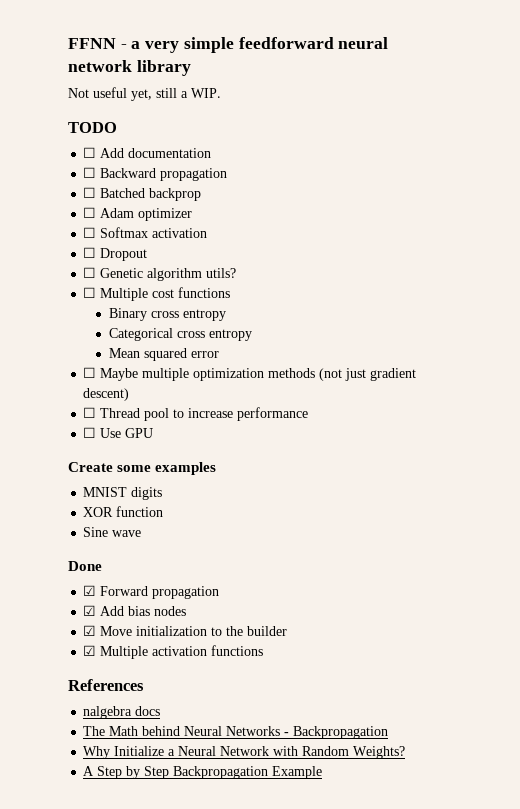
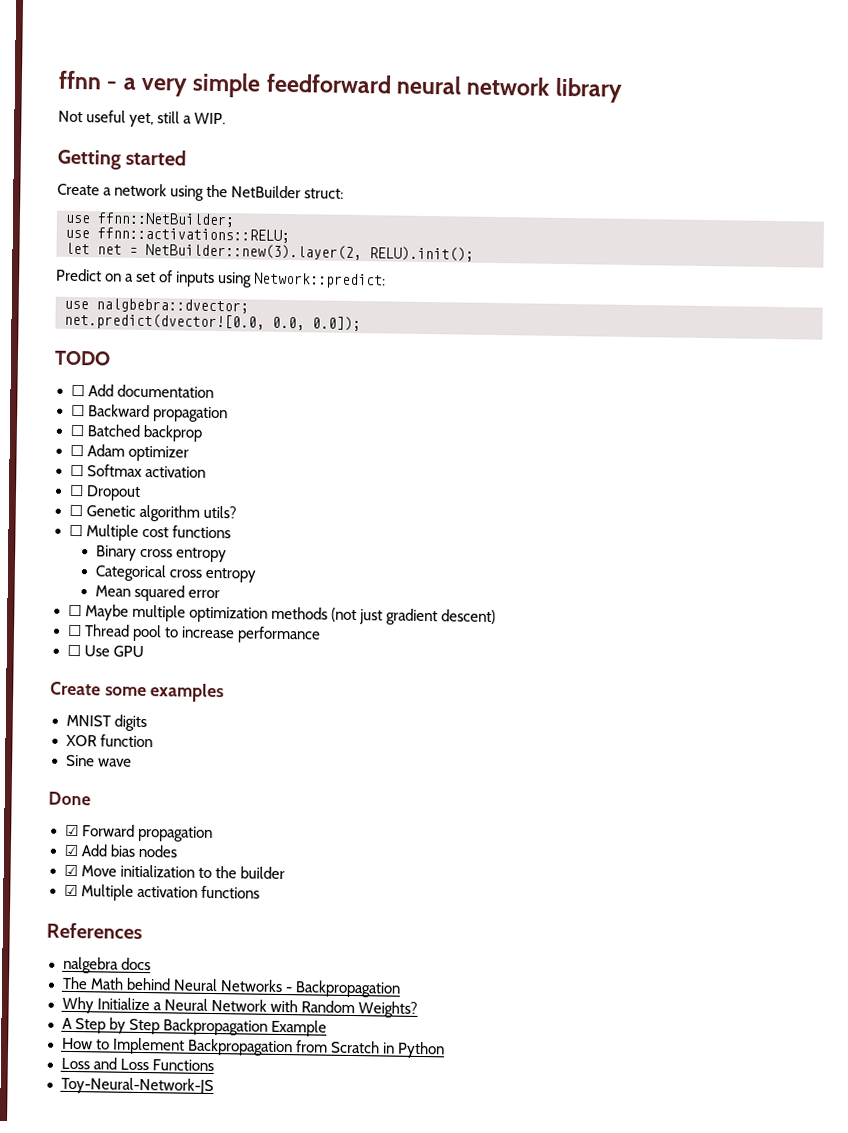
[68,38,116,49] FFNN -> [58,70,102,90] ffnn
(221, 93) none -> [57,149,187,170] [57,183,345,201] [65,212,235,228] [65,227,290,244] [65,242,474,262] [56,268,387,289] [64,298,249,314] [64,312,361,332] // Getting started // Create a network using the NetBuilder struct: // use ffnn::NetBuilder; // use ffnn::activations::RELU; // let net = NetBuilder::new(3).layer(2, RELU).init(); // Predict on a set of inputs using Network::predict: // use nalgbebra::dvector; // net.predict(dvector![0.0, 0.0, 0.0]);
(323, 772) none -> [61,1037,445,1059] [60,1057,214,1072] [60,1076,215,1096] // How to Implement Backpropagation from Scratch in Python // Loss and Loss Functions // Toy-Neural-Network-JS

